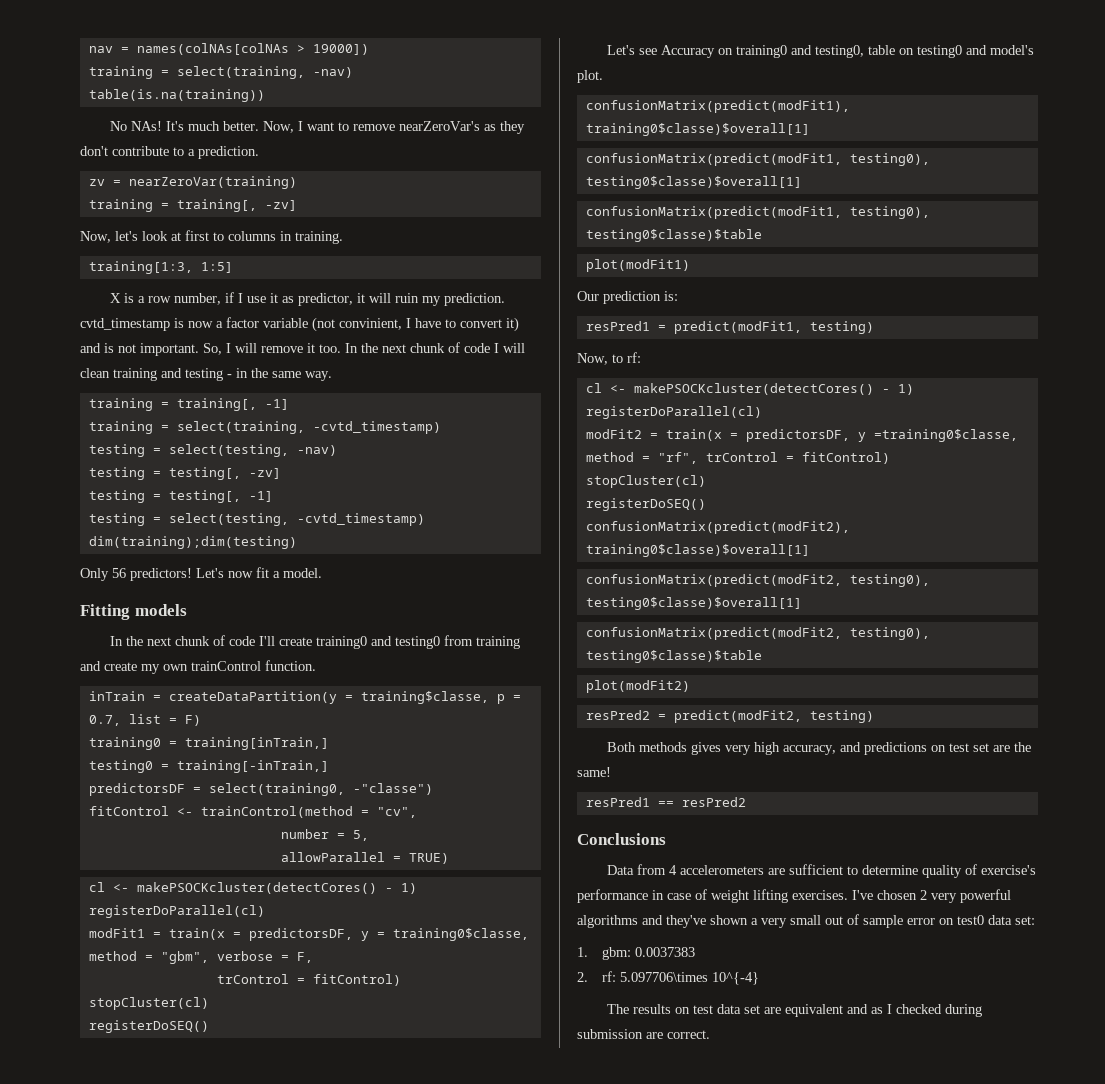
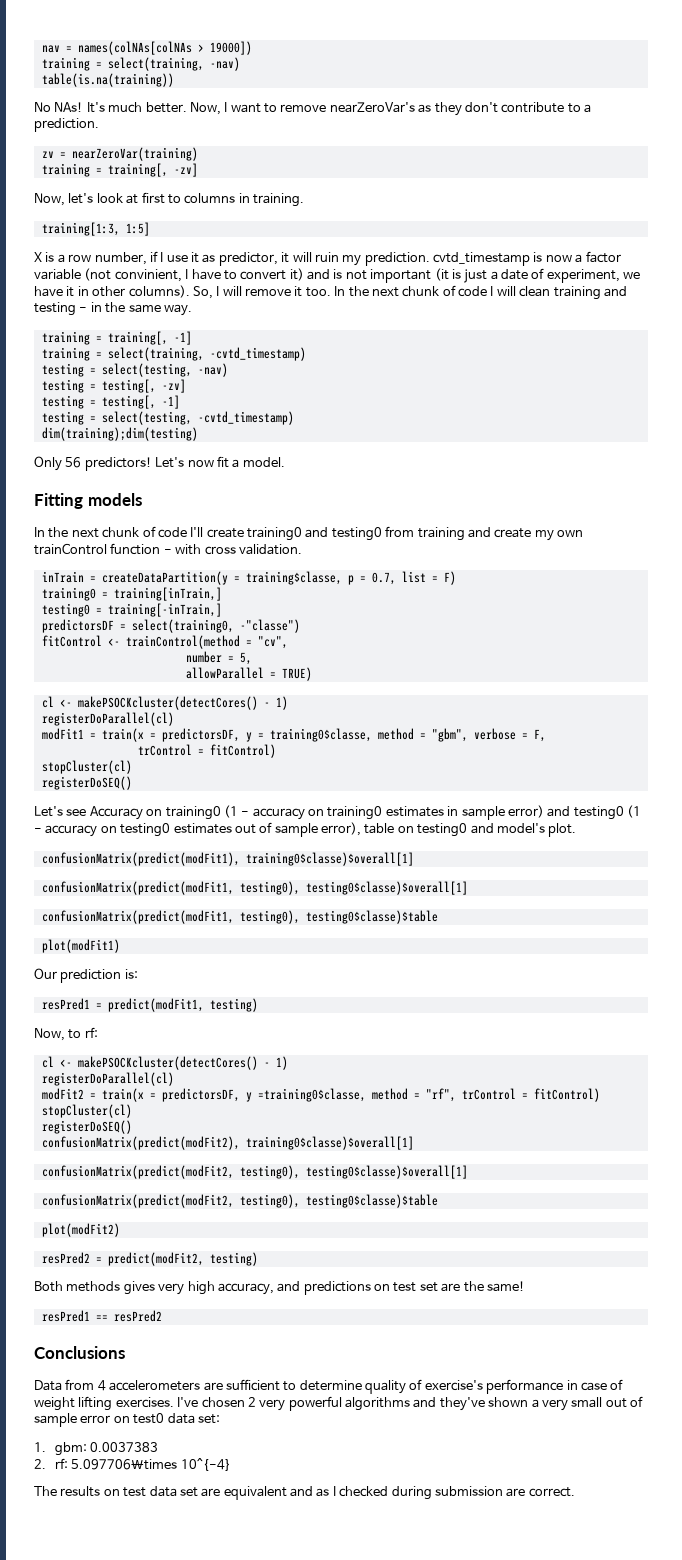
[140,343,199,356] important. -> [370,268,641,283] [34,285,190,298] important (it is just a date of experiment, we have it in other columns).
[265,660,316,671] function. -> [110,543,302,555] function - with cross validation.
[791,45,865,58] and testing0, -> [223,805,641,820] [34,822,361,837] (1 - accuracy on training0 estimates in sample error) and testing0 (1 - accuracy on testing0 estimates out of sample error),

